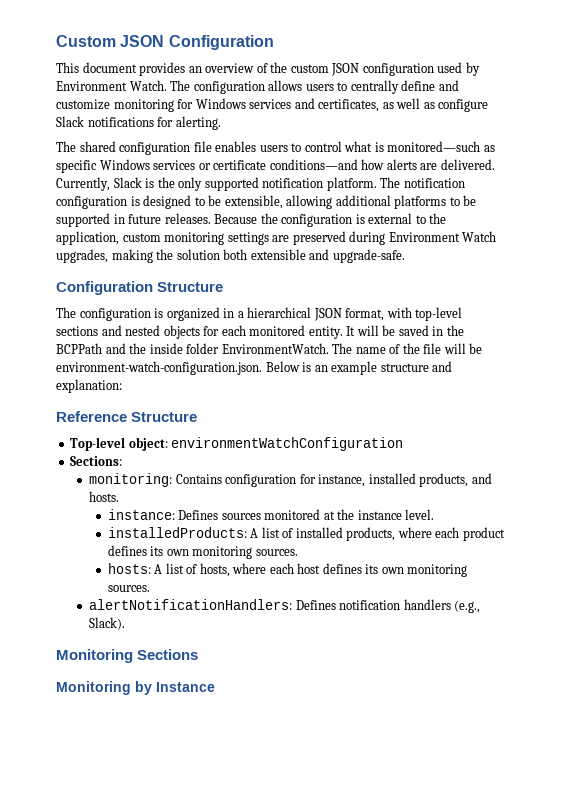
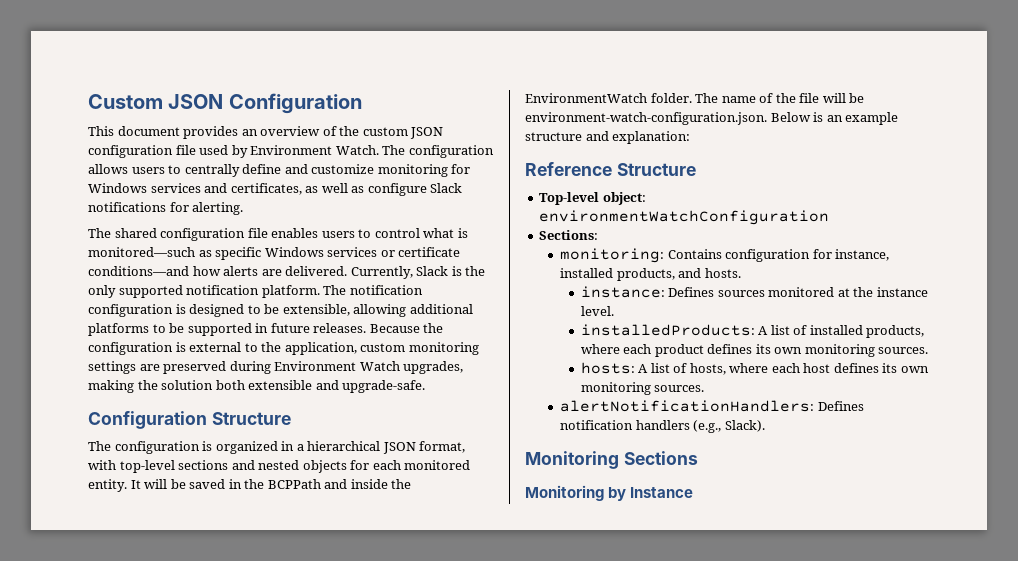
(434, 69) none -> [175,145,196,155] file
[129,343,329,354] the inside folder EnvironmentWatch. -> [350,479,412,489] [525,93,692,103] inside the EnvironmentWatch folder.

